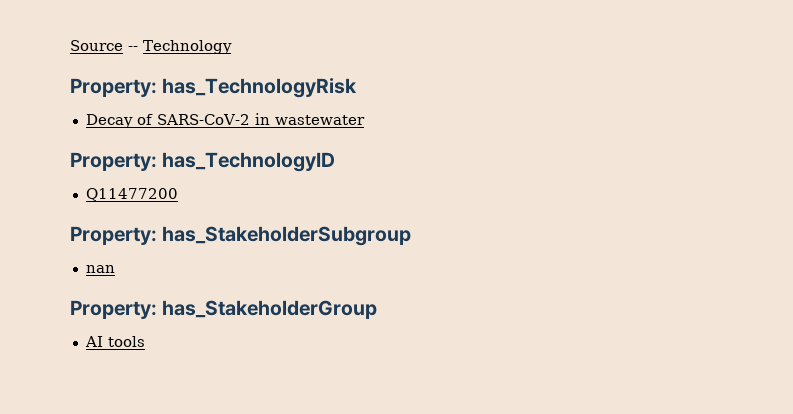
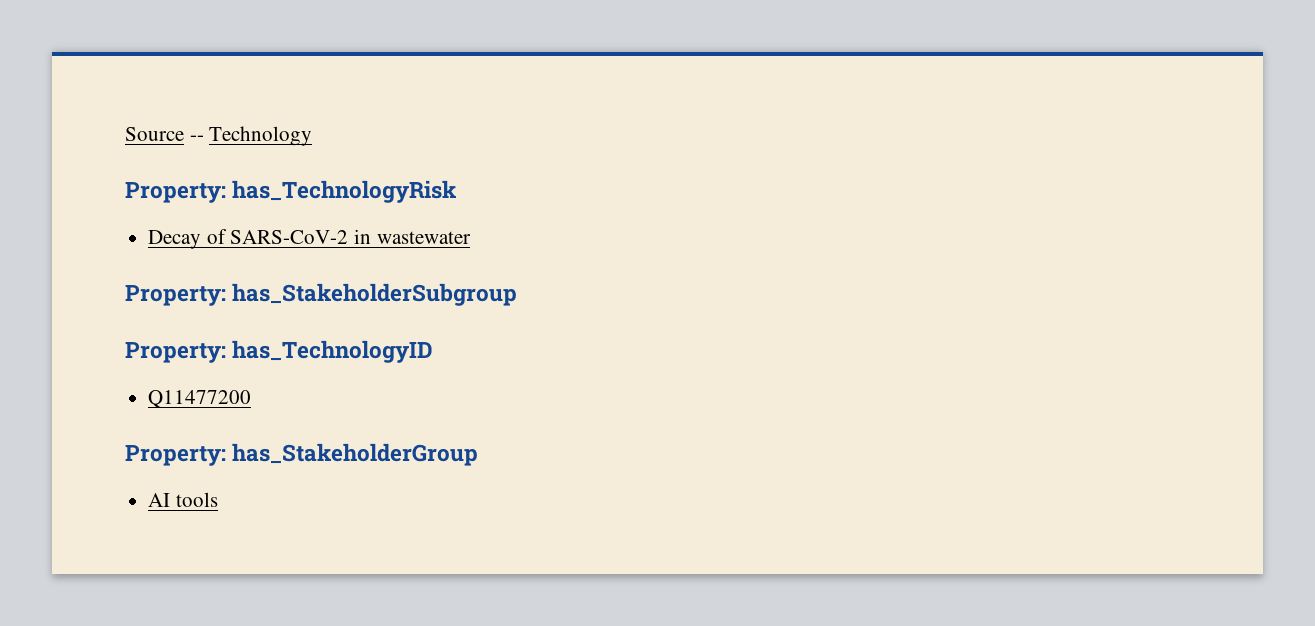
(365, 120) none -> [125,283,518,306] // Property: has_StakeholderSubgroup
[70,226,412,246] [85,265,115,273] // Property: has_StakeholderSubgroup // nan -> (252, 399) none

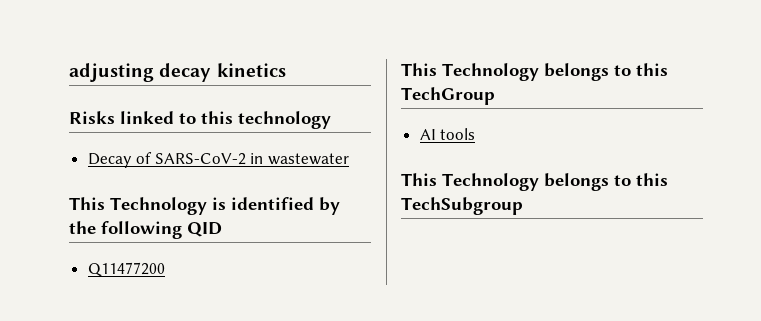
[125,126,313,146] [125,180,458,203] Source -- Technology // Property: has_TechnologyRisk -> [69,63,286,82] [69,111,331,129] adjusting decay kinetics // Risks linked to this technology
[125,283,518,306] [125,340,434,363] [148,390,252,408] [125,443,479,466] [148,492,218,507] Property: has_StakeholderSubgroup // Property: has_TechnologyID // Q11477200 // Property: has_StakeholderGroup // AI tools -> [69,197,340,215] [69,221,222,239] [87,262,165,277] [401,63,668,81] [401,87,495,105] [419,128,476,140] [401,173,668,191] [401,197,523,215] This Technology is identified by the following QID // Q11477200 // This Technology belongs to this TechGroup // AI tools // This Technology belongs to this TechSubgroup

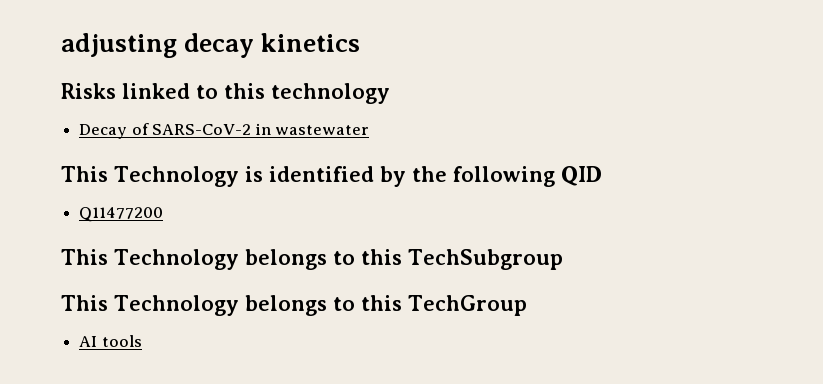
[401,87,495,105] [419,128,476,140] [401,173,668,191] [401,197,523,215] TechGroup // AI tools // This Technology belongs to this TechSubgroup -> [407,249,563,270] [61,295,527,316] [79,335,142,347] TechSubgroup // This Technology belongs to this TechGroup // AI tools

